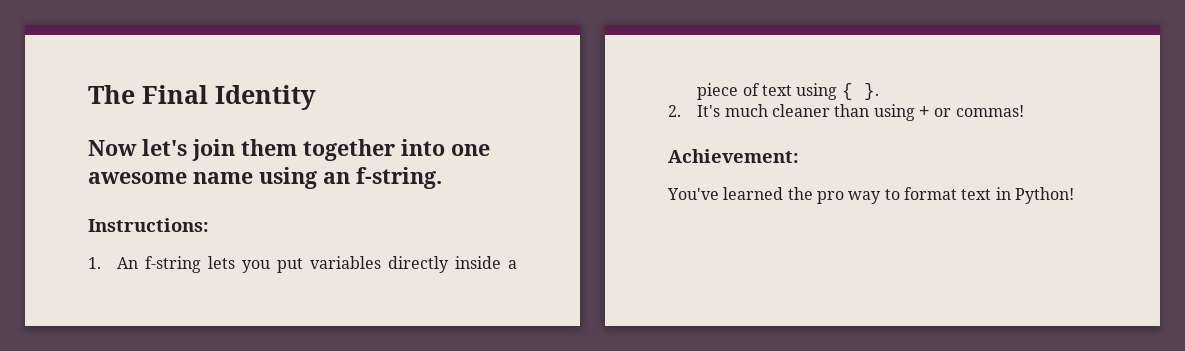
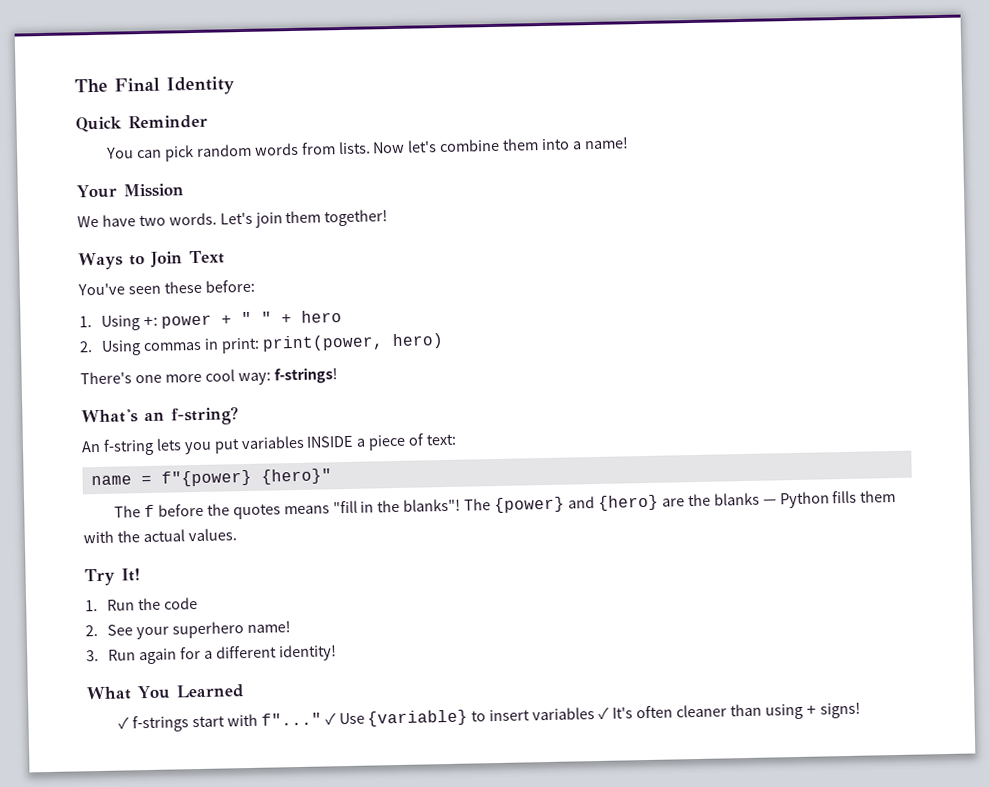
[88,139,490,161] [88,167,442,189] [88,218,209,232] [88,257,101,269] Now let's join them together into one awesome name using an f-string. // Instructions: // 1. -> [75,114,208,133] [105,136,629,162] [76,183,184,199] [77,209,389,228] [78,250,225,271] [77,279,255,296] [79,310,343,331] [79,333,444,356] [80,367,338,386] [81,406,239,426] Quick Reminder // You can pick random words from lists. Now let's combine them into a name! // Your Mission // We have two words. Let's join them together! // Ways to Join Text // You've seen these before: // 1. Using +: power + " " + hero // 2. Using commas in print: print(power, hero) // There's one more cool way: f-strings! // What's an f-string? //
[388,256,502,273] directly inside -> [306,435,355,448] INSIDE
[762,83,879,100] [668,104,1024,121] [668,149,799,163] [667,187,1074,204] text using { }. // 2. It's much cleaner than using + or commas! // Achievement: // You've learned the pro way to format text in Python! -> [426,433,458,446] [90,468,332,487] [114,489,897,520] [83,528,237,544] [84,568,141,587] [85,597,199,612] [85,620,292,640] [86,644,337,665] [86,684,245,701] [118,701,861,733] text: // name = f"{power} {hero}" // The f before the quotes means "fill in the blanks"! The {power} and {hero} are the blanks — Python fills them with the actual values. // Try It! // 1. Run the code // 2. See your superhero name! // 3. Run again for a different identity! // What You Learned // ✓ f-strings start with f"..." ✓ Use {variable} to insert variables ✓ It's often cleaner than using + signs!

